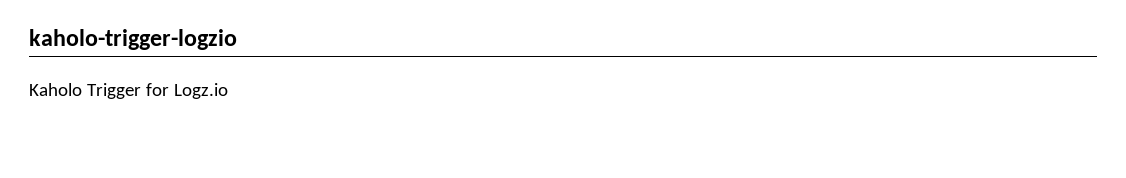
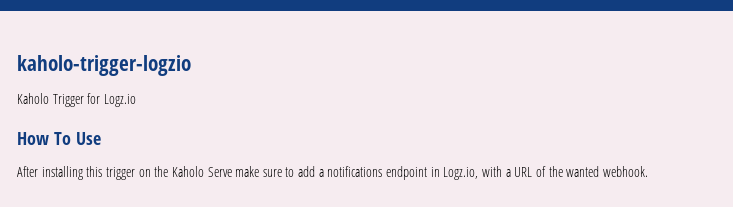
(228, 91) none -> [17,132,101,145] [17,166,648,180] // How To Use // After installing this trigger on the Kaholo Serve make sure to add a notifications endpoint in Logz.io, with a URL of the wanted webhook.

